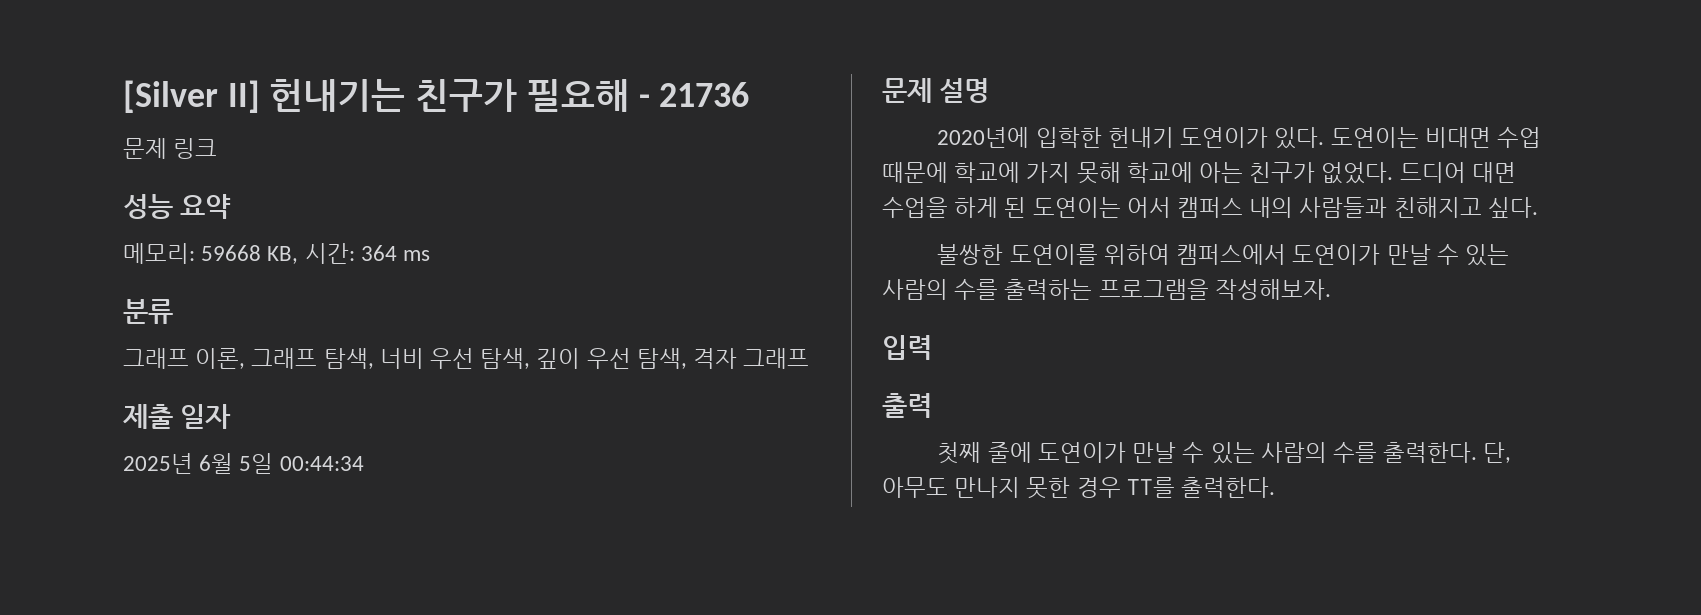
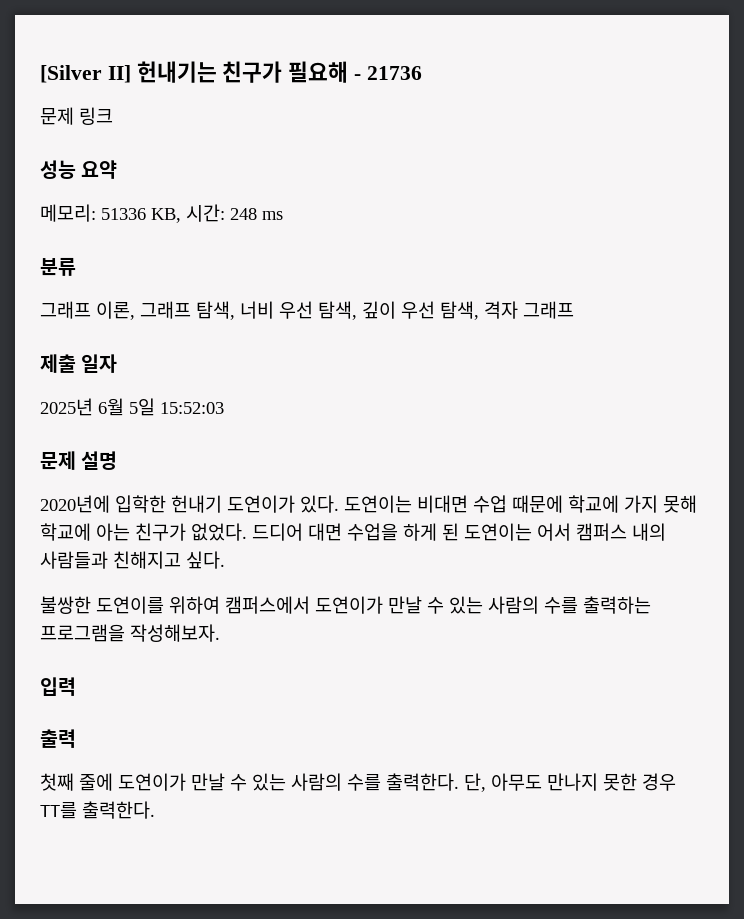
[201,245,262,261] 59668 -> [101,208,146,220] 51336
[360,245,397,261] 364 -> [230,208,257,220] 248
[279,456,364,471] 00:44:34 -> [160,402,224,414] 15:52:03

